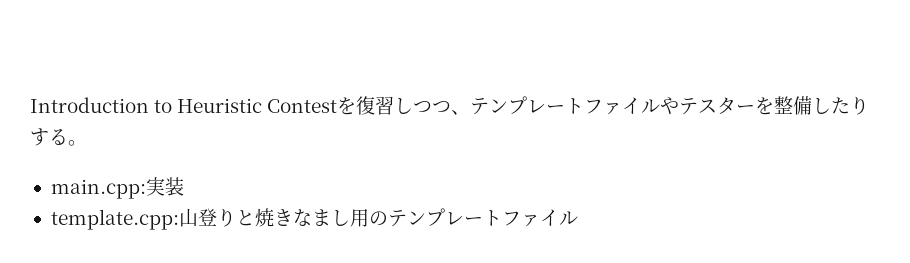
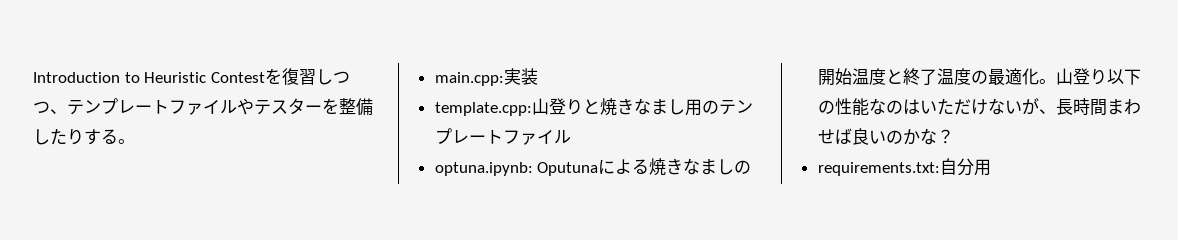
(578, 218) none -> [434,158,752,176] [817,68,1141,86] [817,98,1141,116] [817,128,954,145] [817,158,991,176] // optuna.ipynb: Oputunaによる焼きなましの開始温度と終了温度の最適化。山登り以下の性能なのはいただけないが、長時間まわせば良いのかな？ // requirements.txt:自分用

